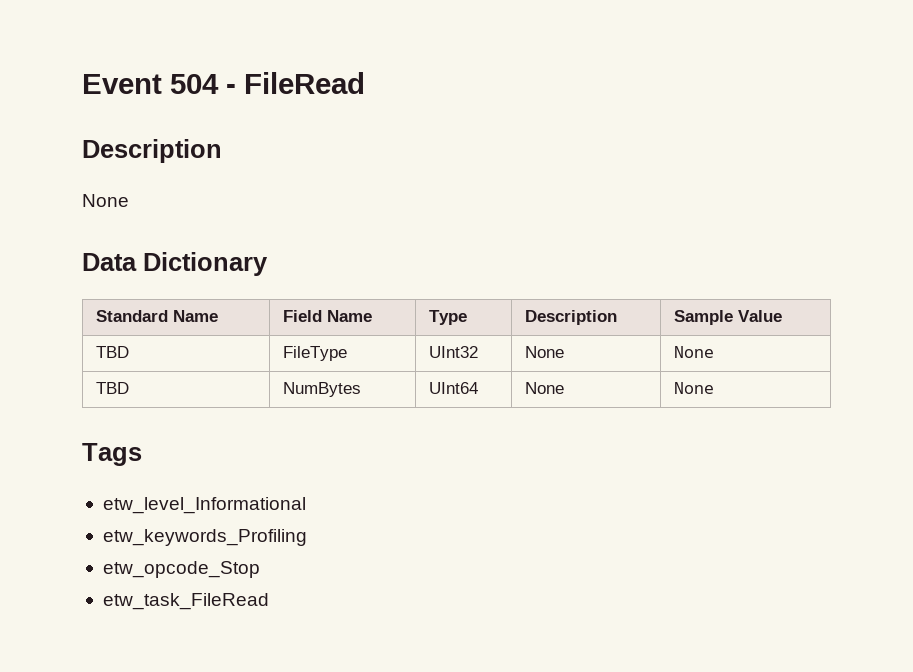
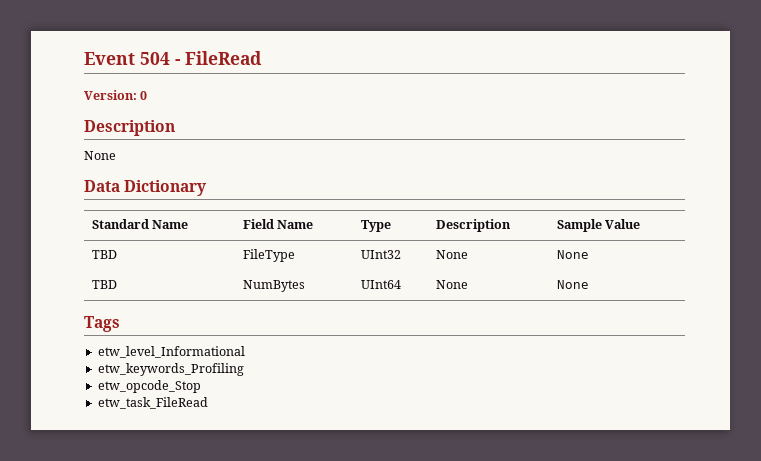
(365, 83) none -> [84,90,148,100] // Version: 0

